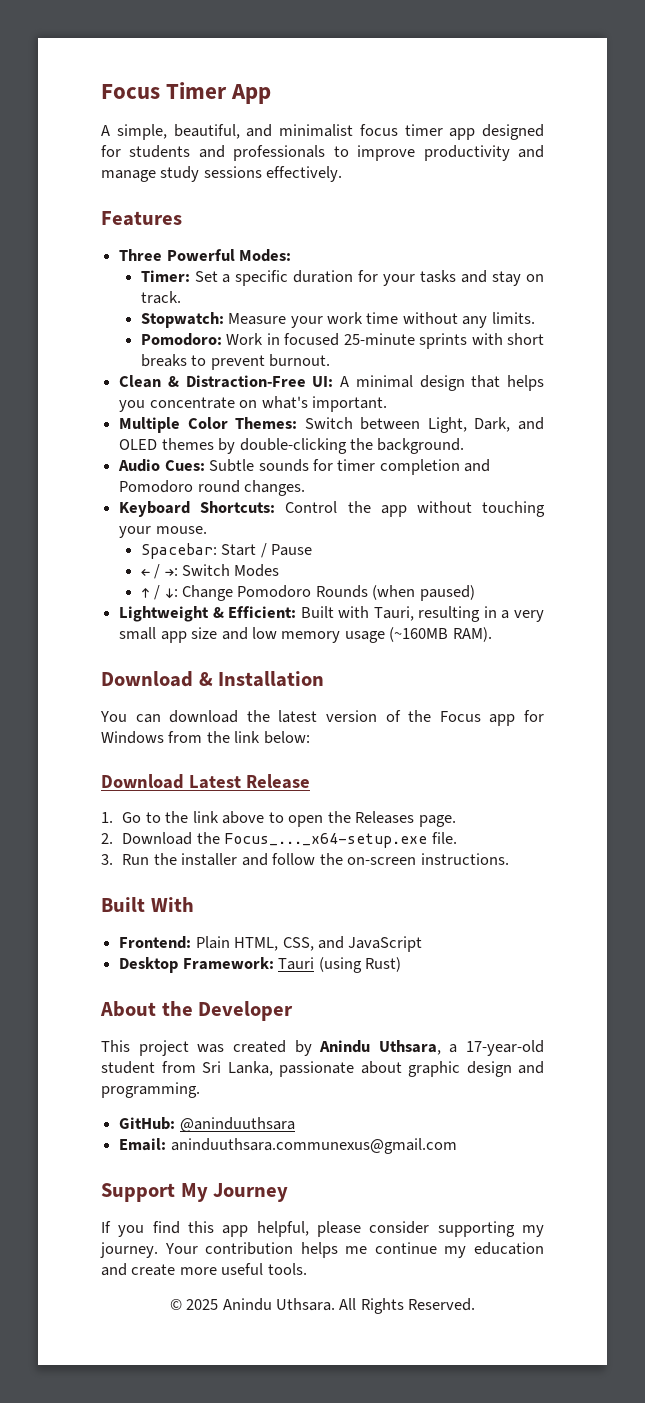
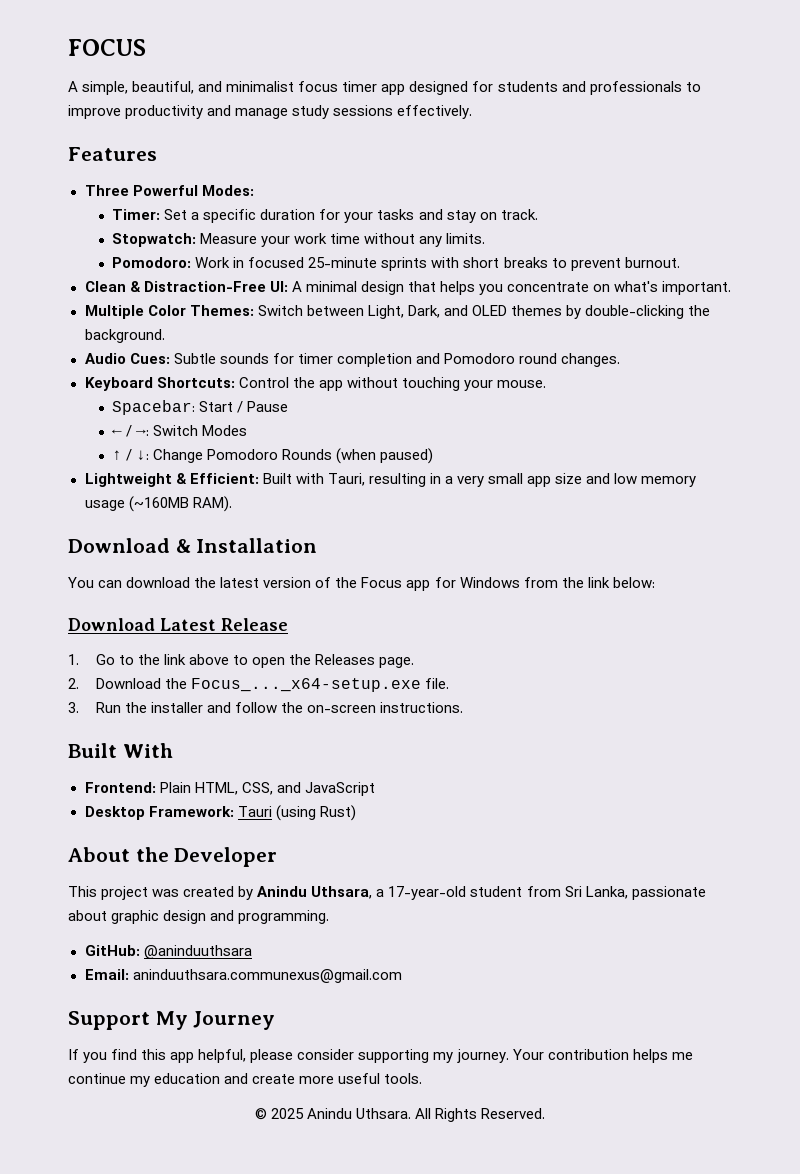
[101,82,272,104] Focus Timer App -> [68,39,146,56] FOCUS

